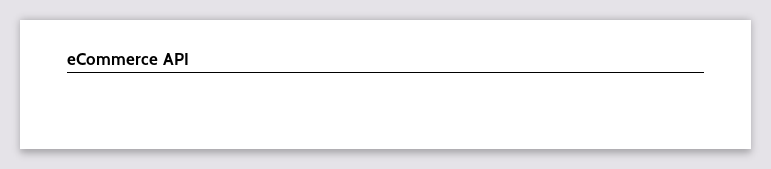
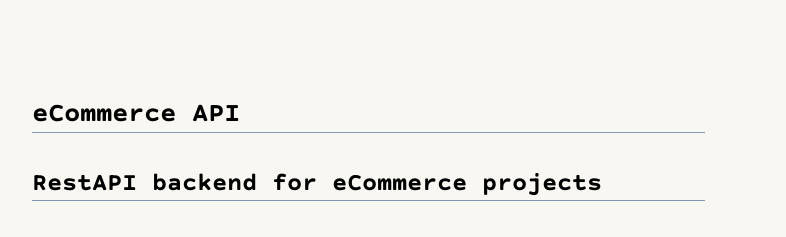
(189, 59) none -> [32,173,602,196] // RestAPI backend for eCommerce projects

